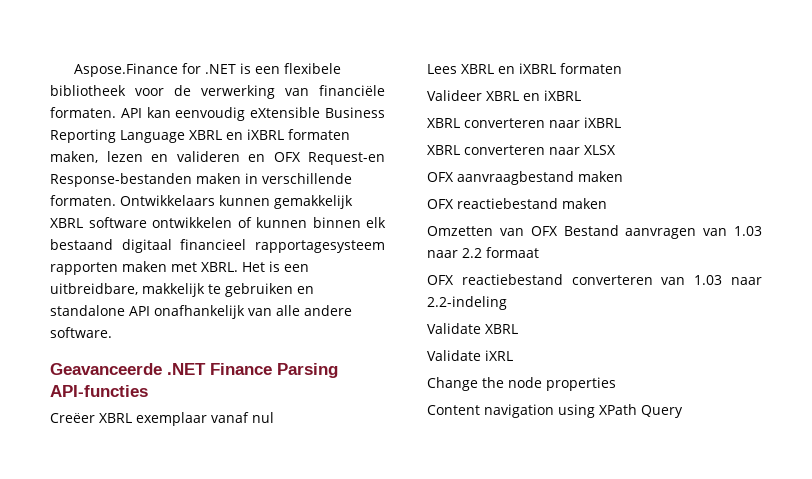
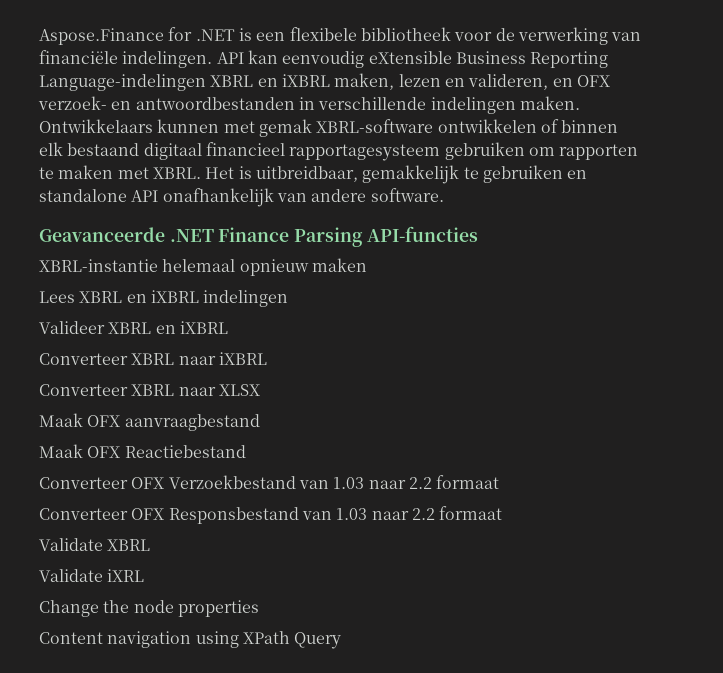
[50,107,116,118] formaten. -> [122,51,213,68] indelingen.
[120,129,350,143] Language XBRL en iXBRL formaten -> [39,74,330,91] Language-indelingen XBRL en iXBRL
[176,151,240,162] valideren -> [468,74,549,90] valideren,
[308,152,385,165] [50,173,352,187] [50,195,353,209] [50,217,147,228] Request-en Response-bestanden maken in verschillende formaten. Ontwikkelaars kunnen gemakkelijk XBRL software -> [38,96,580,114] [39,119,434,137] verzoek- en antwoordbestanden in verschillende indelingen maken. Ontwikkelaars kunnen met gemak XBRL-software
[256,217,307,228] kunnen -> (559, 126) none
[50,262,118,275] rapporten -> [444,142,639,160] [39,167,54,179] gebruiken om rapporten te
[284,264,309,272] [50,283,205,297] een uitbreidbare, makkelijk -> [255,165,460,184] uitbreidbaar, gemakkelijk
[276,305,300,316] alle -> (307, 197) none
[50,412,274,426] Creëer XBRL exemplaar vanaf nul -> [39,258,367,276] XBRL-instantie helemaal opnieuw maken
[560,63,622,74] formaten -> [203,290,289,307] indelingen
[427,118,545,128] XBRL converteren -> [39,353,175,365] Converteer XBRL
[427,145,545,155] XBRL converteren -> [39,384,175,396] Converteer XBRL
(616, 150) none -> [39,413,83,427] Maak
[578,171,623,182] [427,198,607,209] [427,225,762,239] [427,247,539,258] [427,274,762,285] [427,296,507,310] maken // OFX reactiebestand maken // Omzetten van OFX Bestand aanvragen van 1.03 naar 2.2 formaat // OFX reactiebestand converteren van 1.03 naar 2.2-indeling -> [39,444,246,458] [39,475,500,489] [39,506,503,524] // Maak OFX Reactiebestand // Converteer OFX Verzoekbestand van 1.03 naar 2.2 formaat // Converteer OFX Responsbestand van 1.03 naar 2.2 formaat

